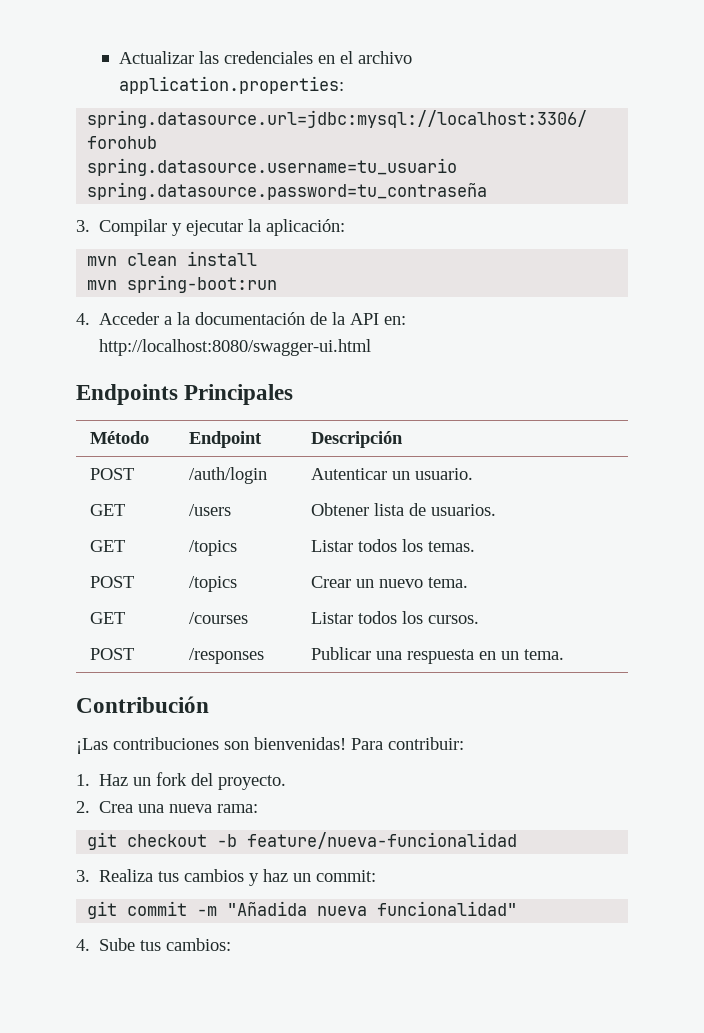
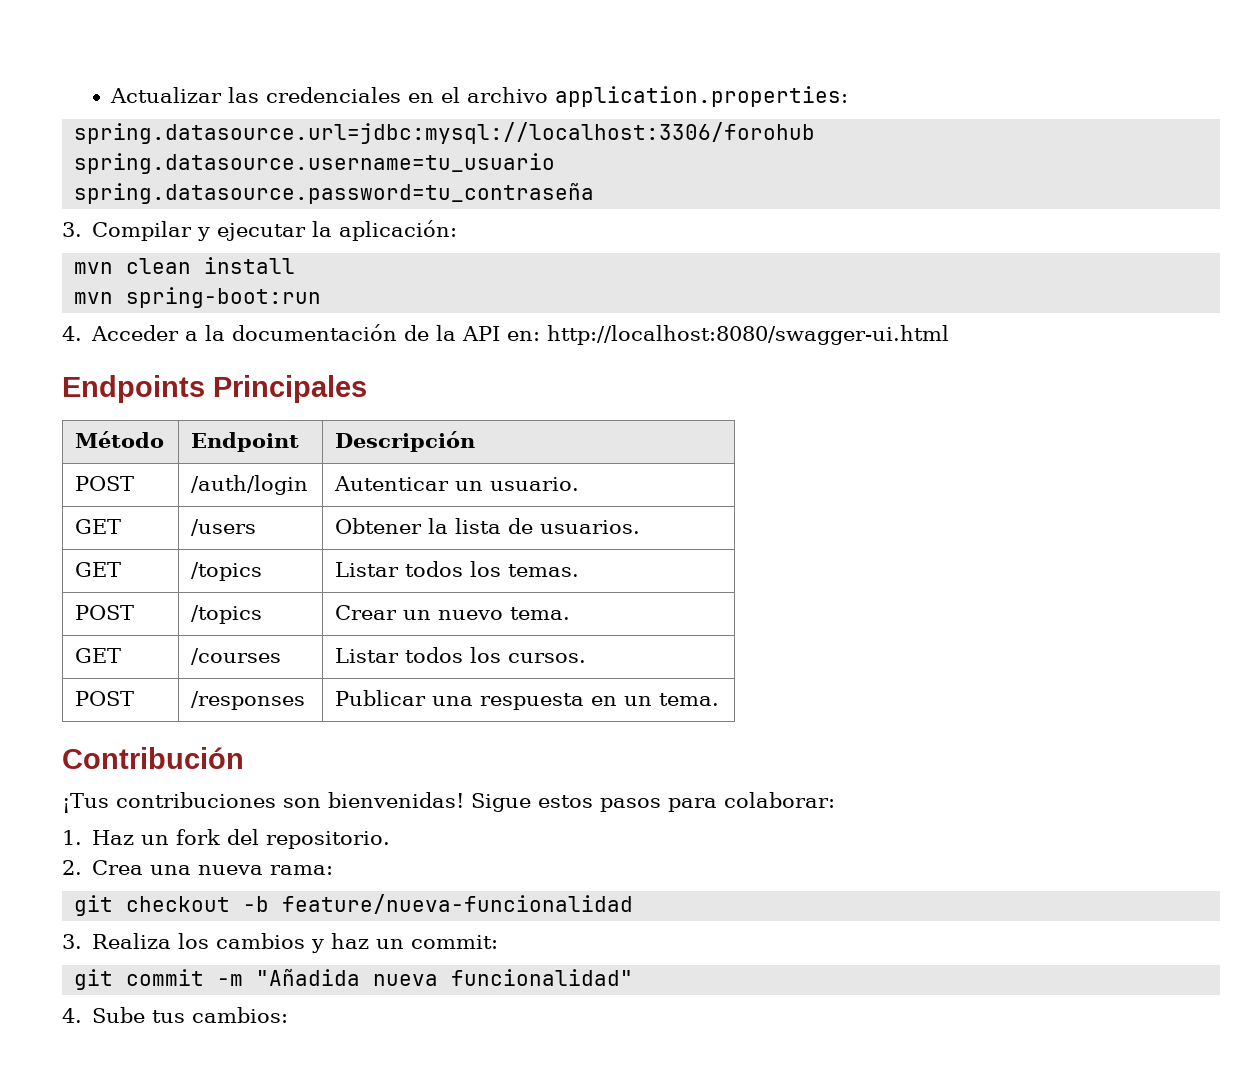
(369, 509) none -> [428,518,449,534] la
[76,738,108,754] ¡Las -> [62,793,109,813] ¡Tus
[351,737,464,750] Para contribuir: -> [471,792,835,812] Sigue estos pasos para colaborar:
[218,775,287,790] proyecto. -> [266,831,391,849] repositorio.
[158,871,180,882] tus -> [178,933,210,949] los

